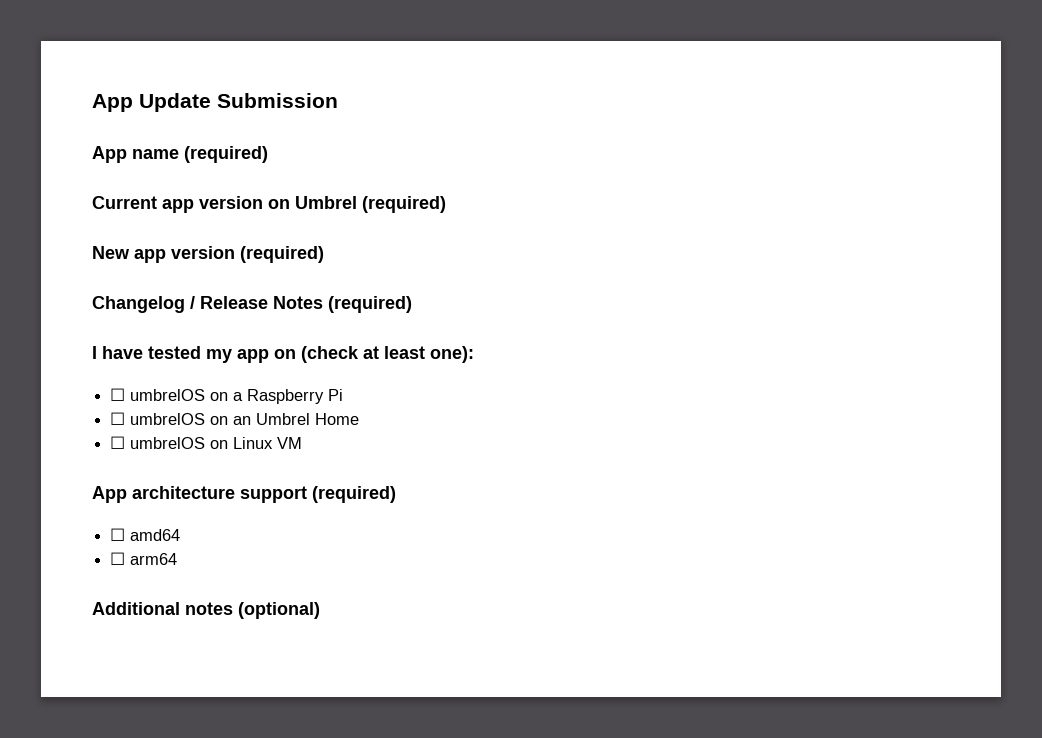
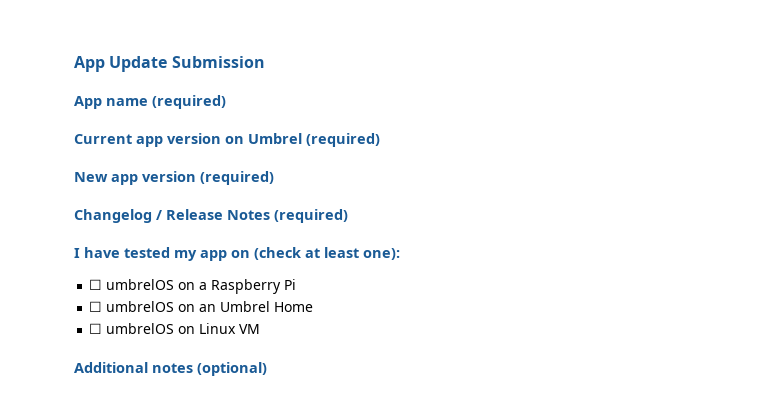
[92,486,396,503] [110,528,181,541] [110,552,178,565] // App architecture support (required) // ☐ amd64 // ☐ arm64 -> (261, 329) none

